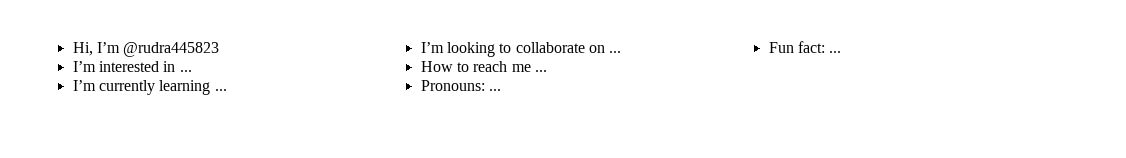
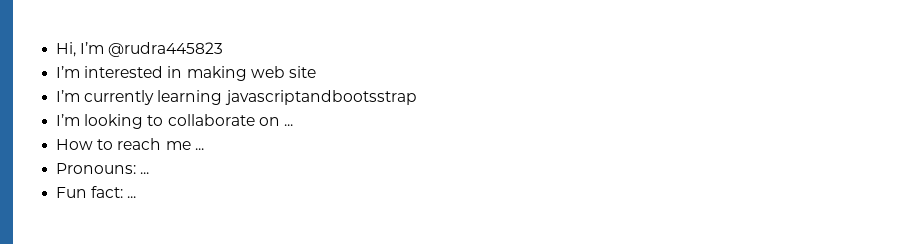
[179,70,192,72] ... -> [186,66,316,81] making web site
[214,89,227,91] ... -> [224,90,417,105] javascriptandbootsstrap

